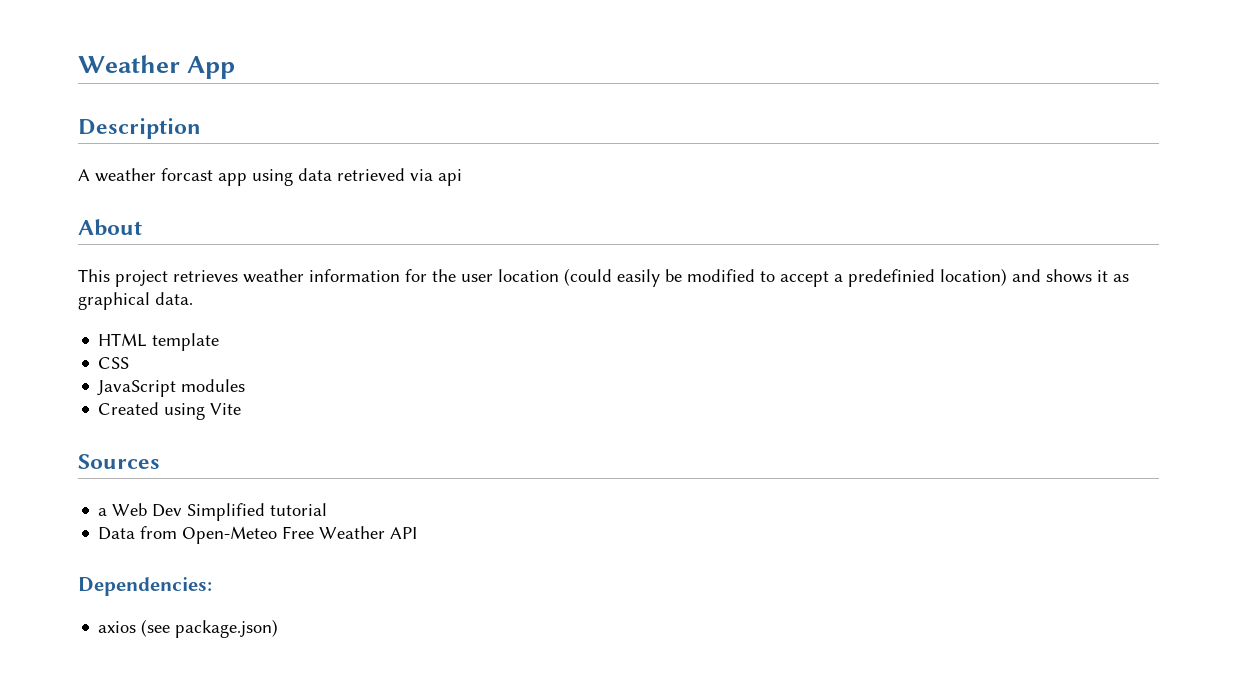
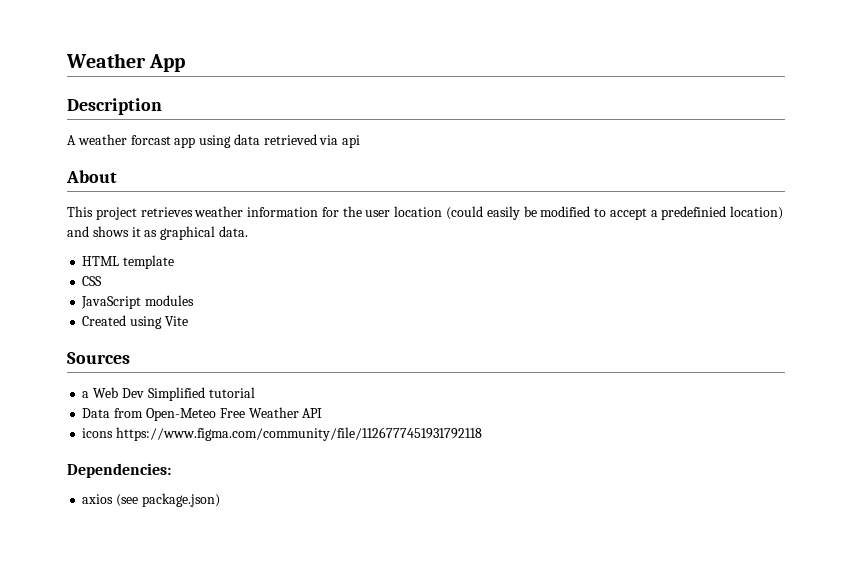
(418, 533) none -> [82,427,483,441] // icons https://www.figma.com/community/file/1126777451931792118

